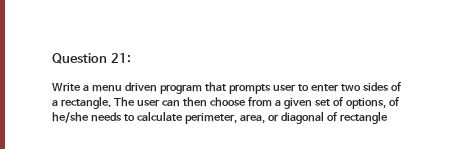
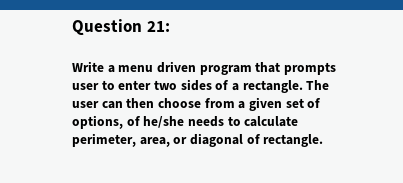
[339,111,388,124] rectangle -> [263,134,324,147] rectangle.

